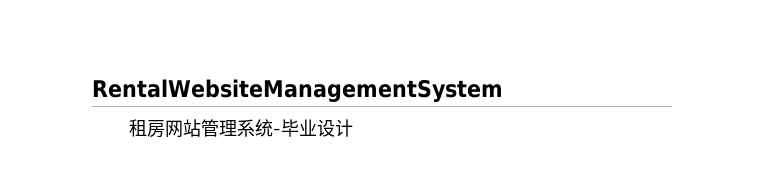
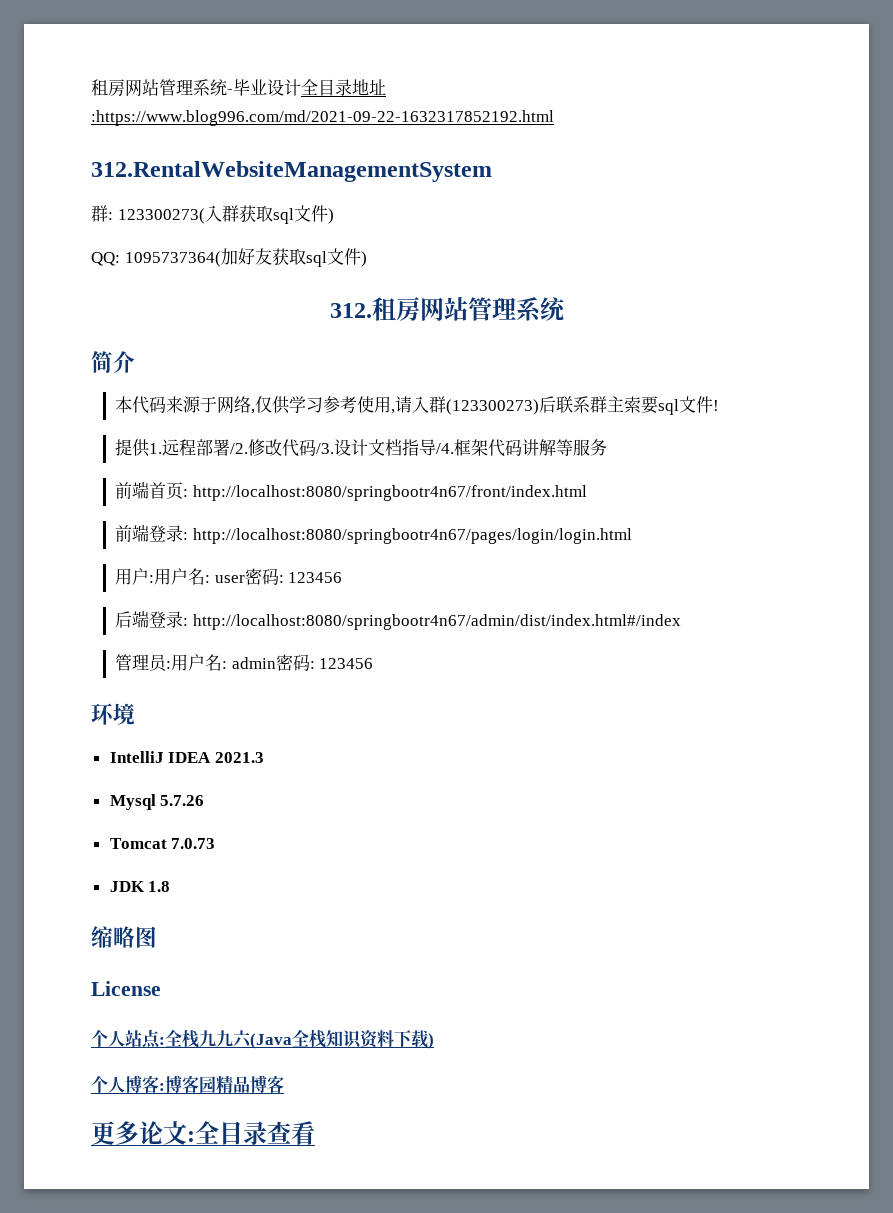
[92,79,503,102] RentalWebsiteManagementSystem // -> (91, 87) none
(354, 128) none -> [301,79,386,96] [91,110,554,126] [91,161,492,182] [91,205,334,224] [91,248,367,267] [329,297,566,322] [91,351,135,373] [115,396,720,415] [115,439,608,457] [115,481,587,501] [115,524,632,544] [115,568,343,585] [115,610,681,630] [115,654,374,672] [91,703,135,725] [109,751,264,763] [109,794,205,810] [109,838,216,849] [109,881,171,892] [91,926,157,948] [91,981,161,996] [91,1029,434,1049] [91,1075,284,1093] [91,1121,315,1145] 全目录地址:https://www.blog996.com/md/2021-09-22-1632317852192.html // 312.RentalWebsiteManagementSystem // 群: 123300273(入群获取sql文件) // QQ: 1095737364(加好友获取sql文件) // 312.租房网站管理系统 // 简介 // 本代码来源于网络,仅供学习参考使用,请入群(123300273)后联系群主索要sql文件! // 提供1.远程部署/2.修改代码/3.设计文档指导/4.框架代码讲解等服务 // 前端首页: http://localhost:8080/springbootr4n67/front/index.html // 前端登录: http://localhost:8080/springbootr4n67/pages/login/login.html // 用户:用户名: user密码: 123456 // 后端登录: http://localhost:8080/springbootr4n67/admin/dist/index.html#/index // 管理员:用户名: admin密码: 123456 // 环境 // IntelliJ IDEA 2021.3 // Mysql 5.7.26 // Tomcat 7.0.73 // JDK 1.8 // 缩略图 // License // 个人站点:全栈九九六(Java全栈知识资料下载) // 个人博客:博客园精品博客 // 更多论文:全目录查看

